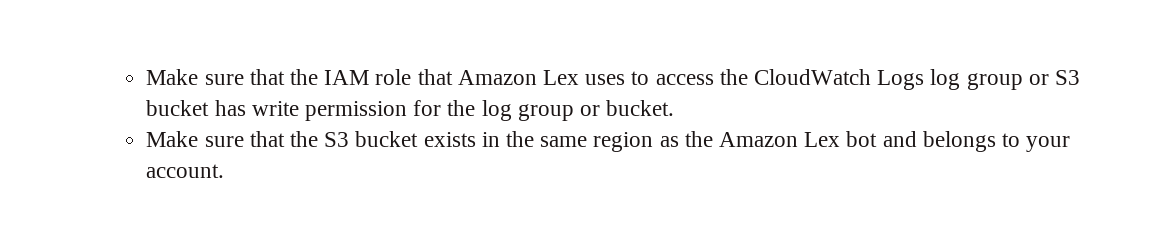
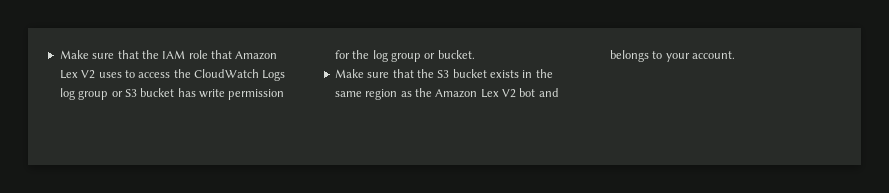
(579, 77) none -> [81,70,96,79] V2
(841, 139) none -> [502,89,516,98] V2

